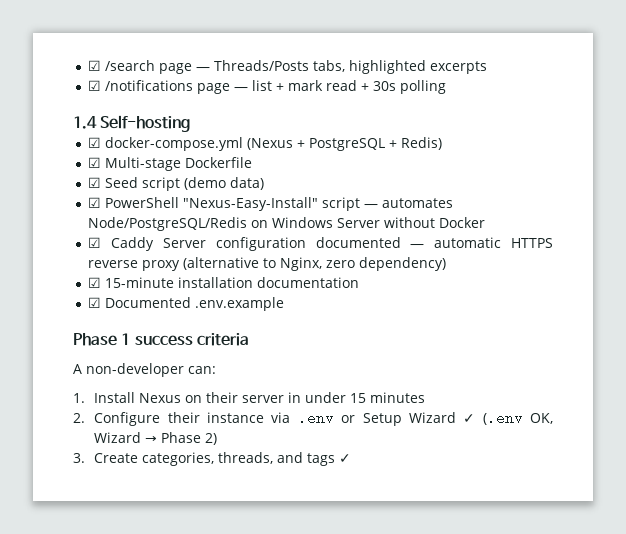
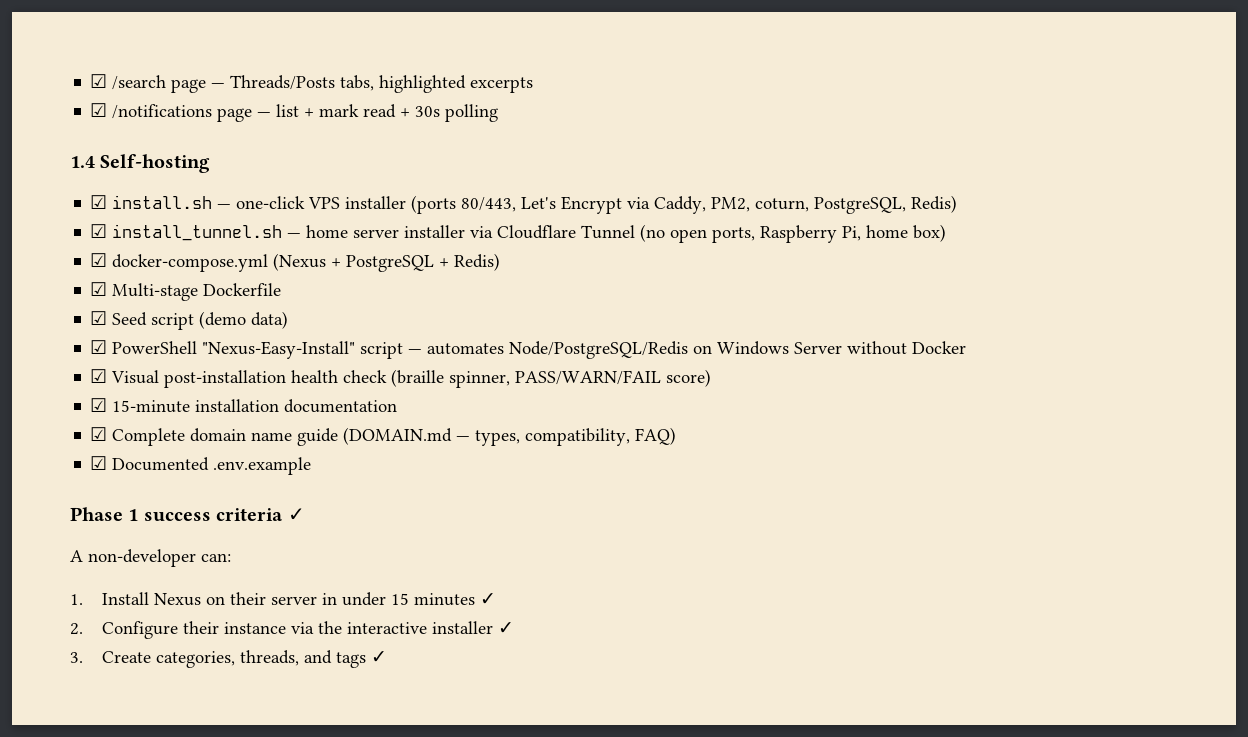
(191, 123) none -> [90,195,958,214] [90,224,947,243] // ☑ install.sh — one-click VPS installer (ports 80/443, Let's Encrypt via Caddy, PM2, coturn, PostgreSQL, Redis) // ☑ install_tunnel.sh — home server installer via Cloudflare Tunnel (no open ports, Raspberry Pi, home box)
[111,237,553,251] [88,257,447,271] [88,277,360,288] Caddy Server configuration documented — automatic HTTPS reverse proxy (alternative to Nginx, zero dependency) // ☑ 15-minute installation documentation -> [111,369,712,388] [90,398,398,413] [90,427,677,446] Visual post-installation health check (braille spinner, PASS/WARN/FAIL score) // ☑ 15-minute installation documentation // ☑ Complete domain name guide (DOMAIN.md — types, compatibility, FAQ)
(249, 339) none -> [287,508,305,521] ✓
(426, 397) none -> [479,593,496,605] ✓
[297,411,554,426] [94,432,218,445] .env or Setup Wizard ✓ (.env OK, Wizard → Phase 2) -> [317,621,514,634] the interactive installer ✓

